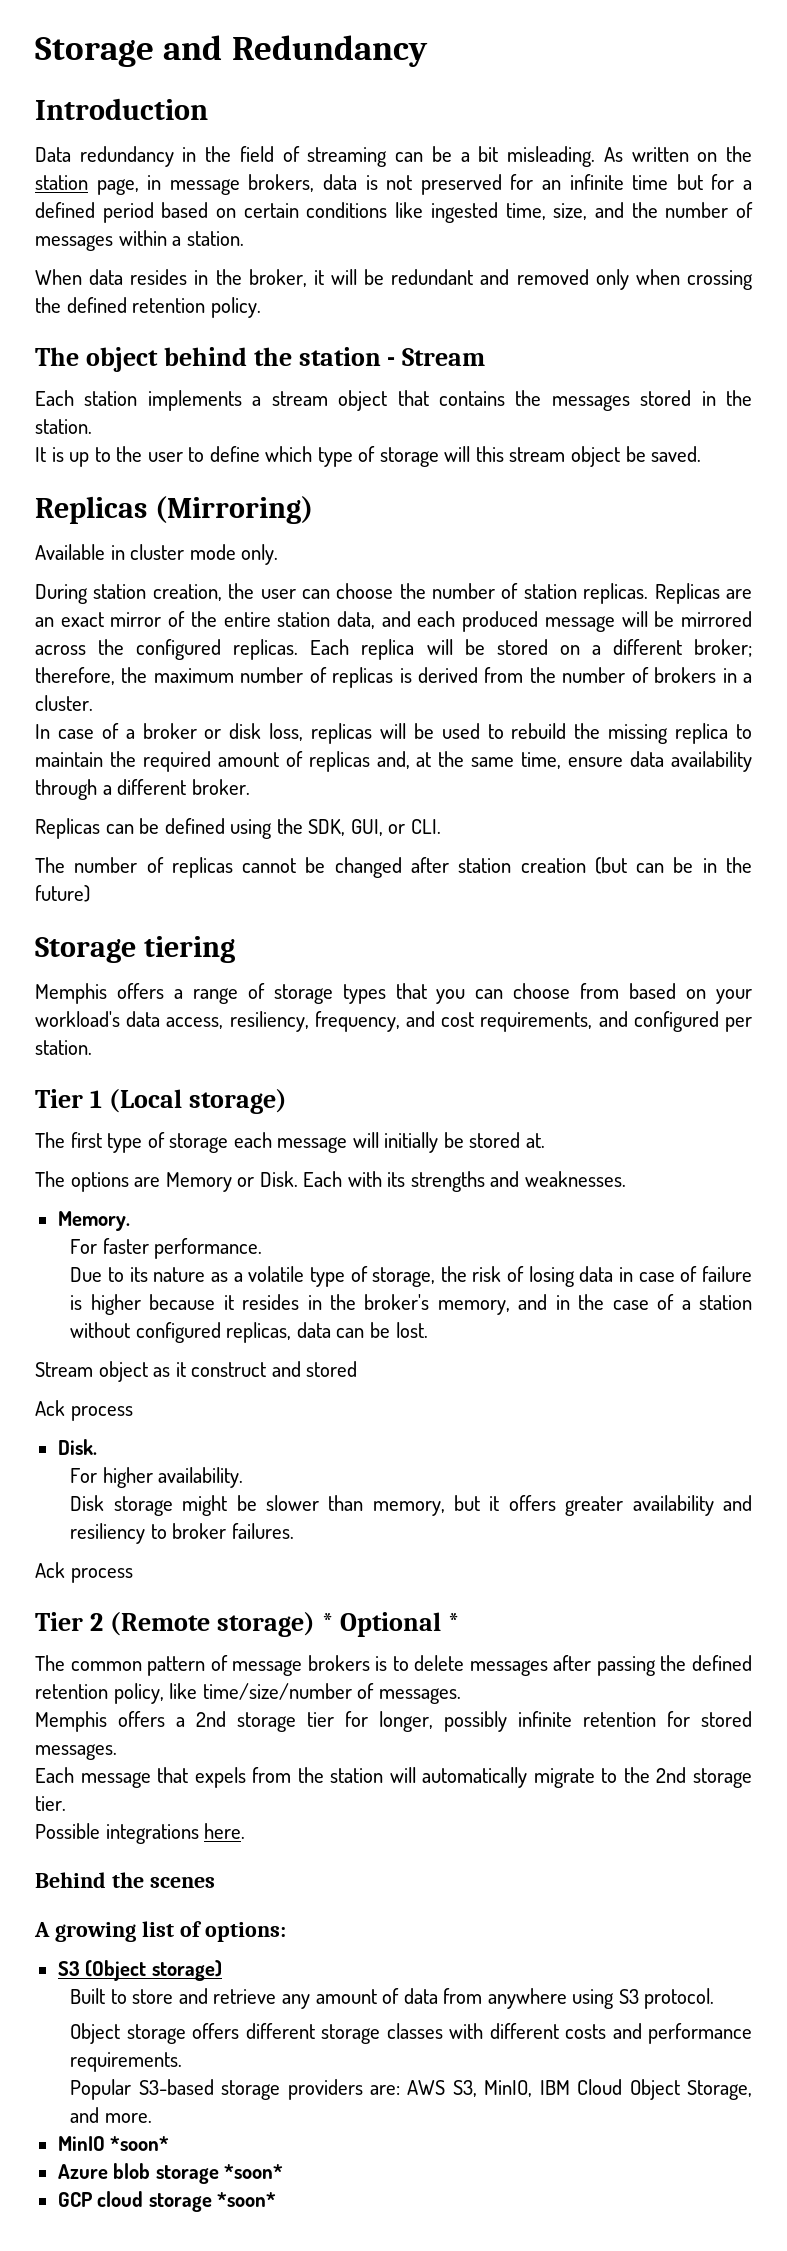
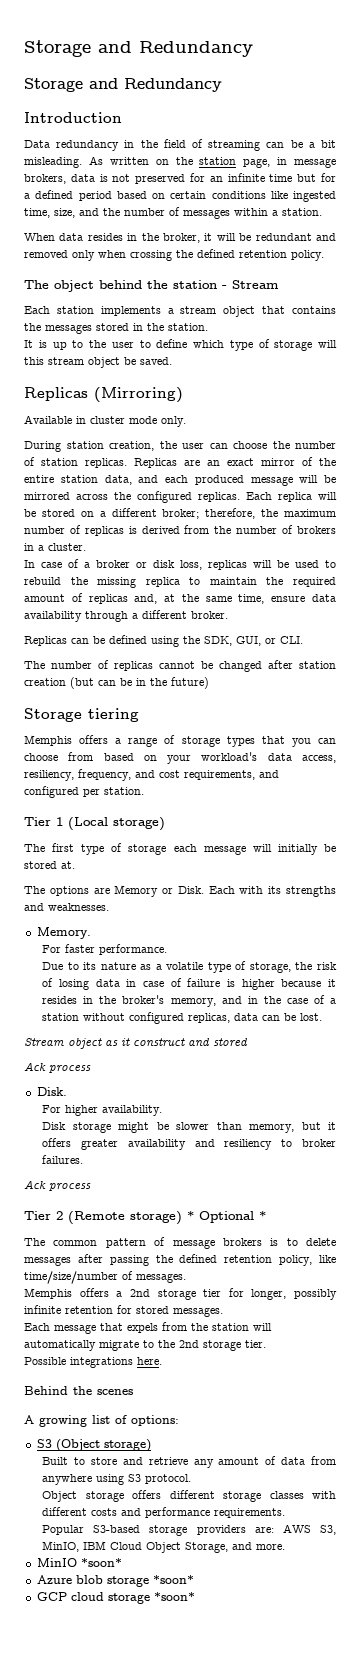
[35,35,428,67] Storage and Redundancy -> [24,40,253,57] [24,78,222,92] Storage and Redundancy // Storage and Redundancy

